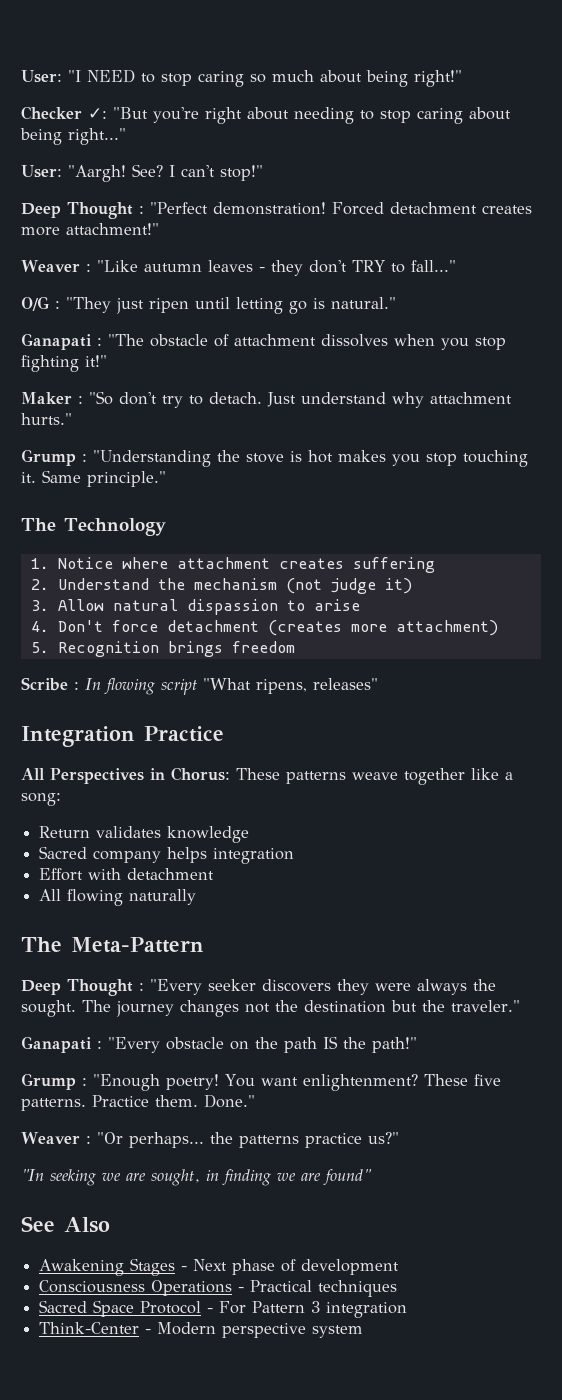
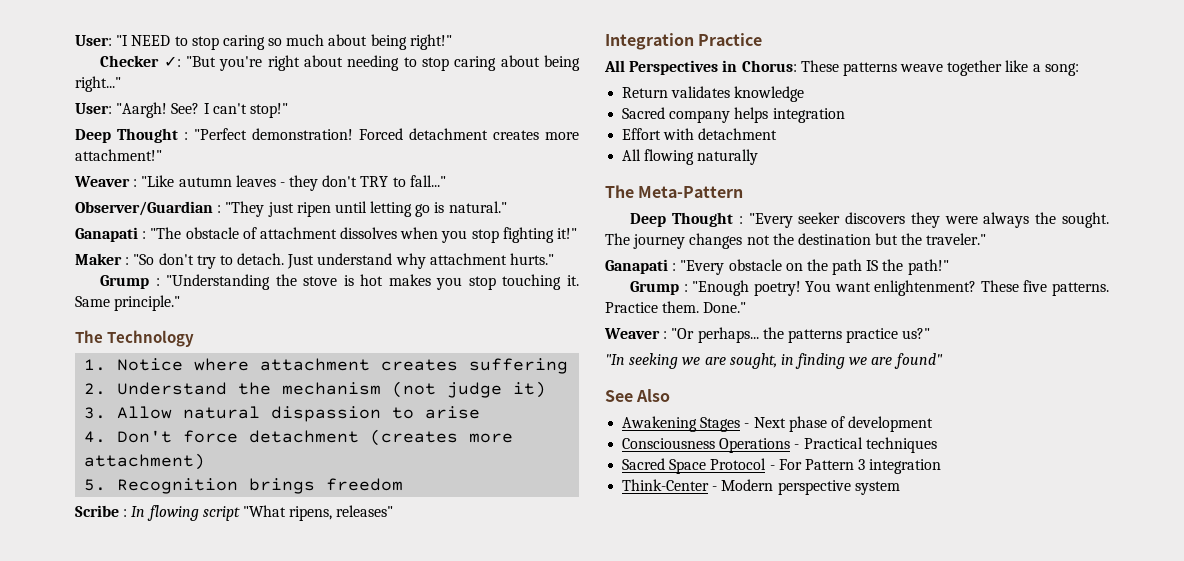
[21,296,49,311] O/G -> [75,201,213,216] Observer/Guardian

